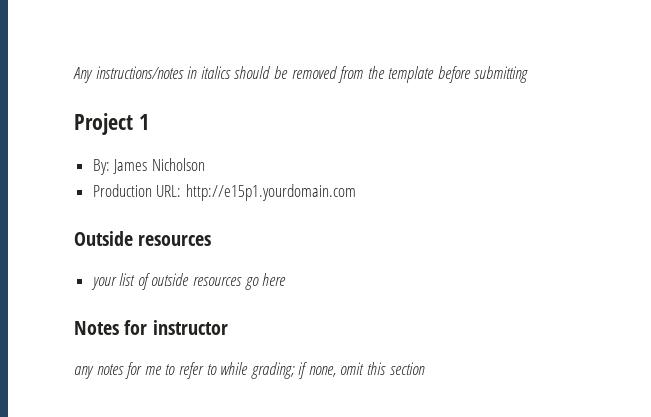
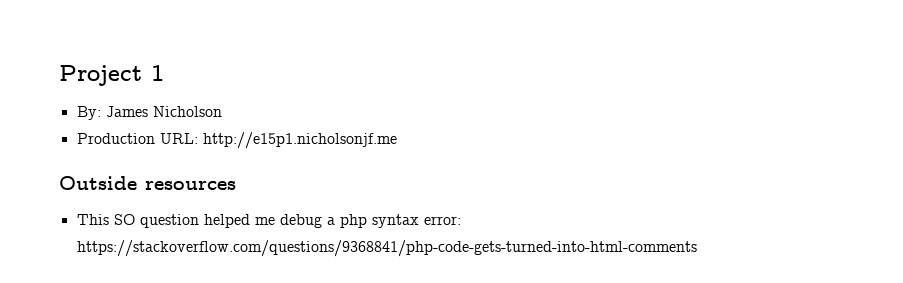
[73,66,529,83] Any instructions/notes in italics should be removed from the template before submitting // -> (59, 75) none
[185,184,356,201] http://e15p1.yourdomain.com -> [202,132,397,149] http://e15p1.nicholsonjf.me
[90,273,287,290] [74,320,228,335] [74,362,425,379] your list of outside resources go here // Notes for instructor // any notes for me to refer to while grading; if none, omit this section -> [76,214,461,228] [76,240,697,257] This SO question helped me debug a php syntax error: https://stackoverflow.com/questions/9368841/php-code-gets-turned-into-html-comments

